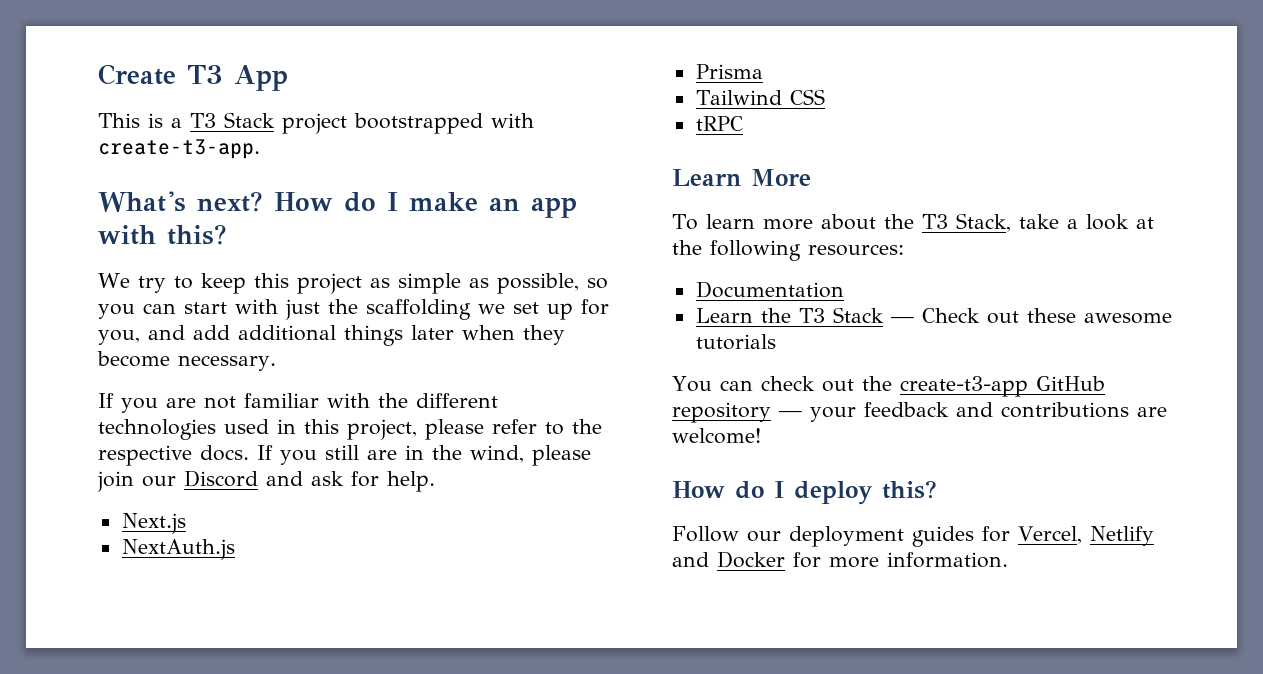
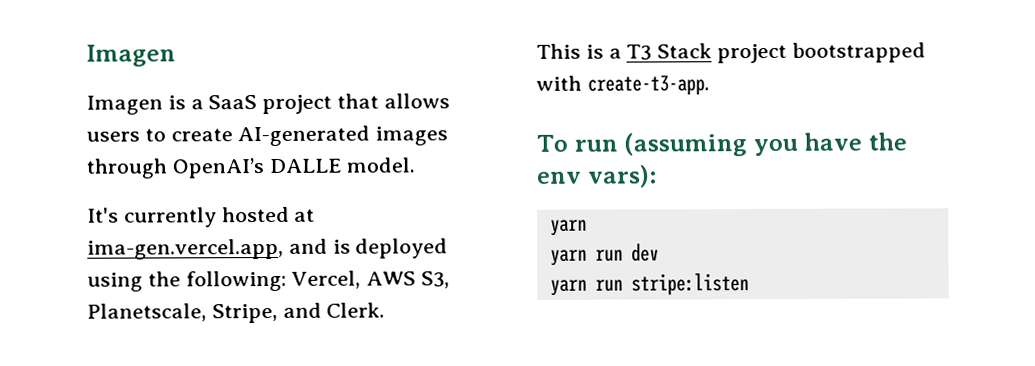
[98,64,288,91] Create T3 App -> [86,44,176,67] [86,93,450,115] [86,125,449,147] [86,157,416,179] [87,206,316,228] [87,238,449,260] [87,270,450,292] [87,302,386,324] Imagen // Imagen is a SaaS project that allows users to create AI-generated images through OpenAI’s DALLE model. // It's currently hosted at ima-gen.vercel.app, and is deployed using the following: Vercel, AWS S3, Planetscale, Stripe, and Clerk.
[98,191,577,218] [98,224,227,245] [98,273,608,294] [98,299,609,320] [98,325,565,346] [97,351,276,371] [98,393,498,413] [98,419,602,440] [98,445,591,466] [97,470,435,492] [121,513,186,534] [121,539,235,560] [695,64,763,79] [695,89,825,105] [695,116,743,131] [672,169,811,186] [672,213,1154,232] [672,240,904,261] [695,281,844,298] [695,307,1172,324] [695,334,776,350] [672,376,1105,397] [672,402,1167,423] [672,428,761,444] [672,480,937,505] [672,526,1154,547] [672,551,1008,568] What's next? How do I make an app with this? // We try to keep this project as simple as possible, so you can start with just the scaffolding we set up for you, and add additional things later when they become necessary. // If you are not familiar with the different technologies used in this project, please refer to the respective docs. If you still are in the wind, please join our Discord and ask for help. // Next.js // NextAuth.js // Prisma // Tailwind CSS // tRPC // Learn More // To learn more about the T3 Stack, take a look at the following resources: // Documentation // Learn the T3 Stack — Check out these awesome tutorials // You can check out the create-t3-app GitHub repository — your feedback and contributions are welcome! // How do I deploy this? // Follow our deployment guides for Vercel, Netlify and Docker for more information. -> [536,132,907,157] [536,164,658,188] [549,219,587,236] [549,243,659,266] [549,273,749,296] To run (assuming you have the env vars): // yarn // yarn run dev // yarn run stripe:listen

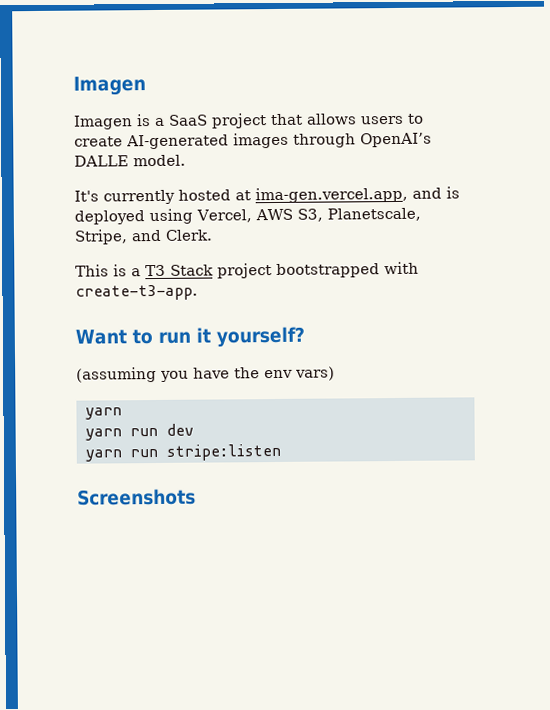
[147,270,287,292] the following: -> (193, 216) none
[536,134,618,152] To run -> [75,326,305,348] Want to run it yourself? //
[586,164,658,188] vars): -> [295,366,335,381] vars)
(749, 284) none -> [77,488,196,506] // Screenshots

